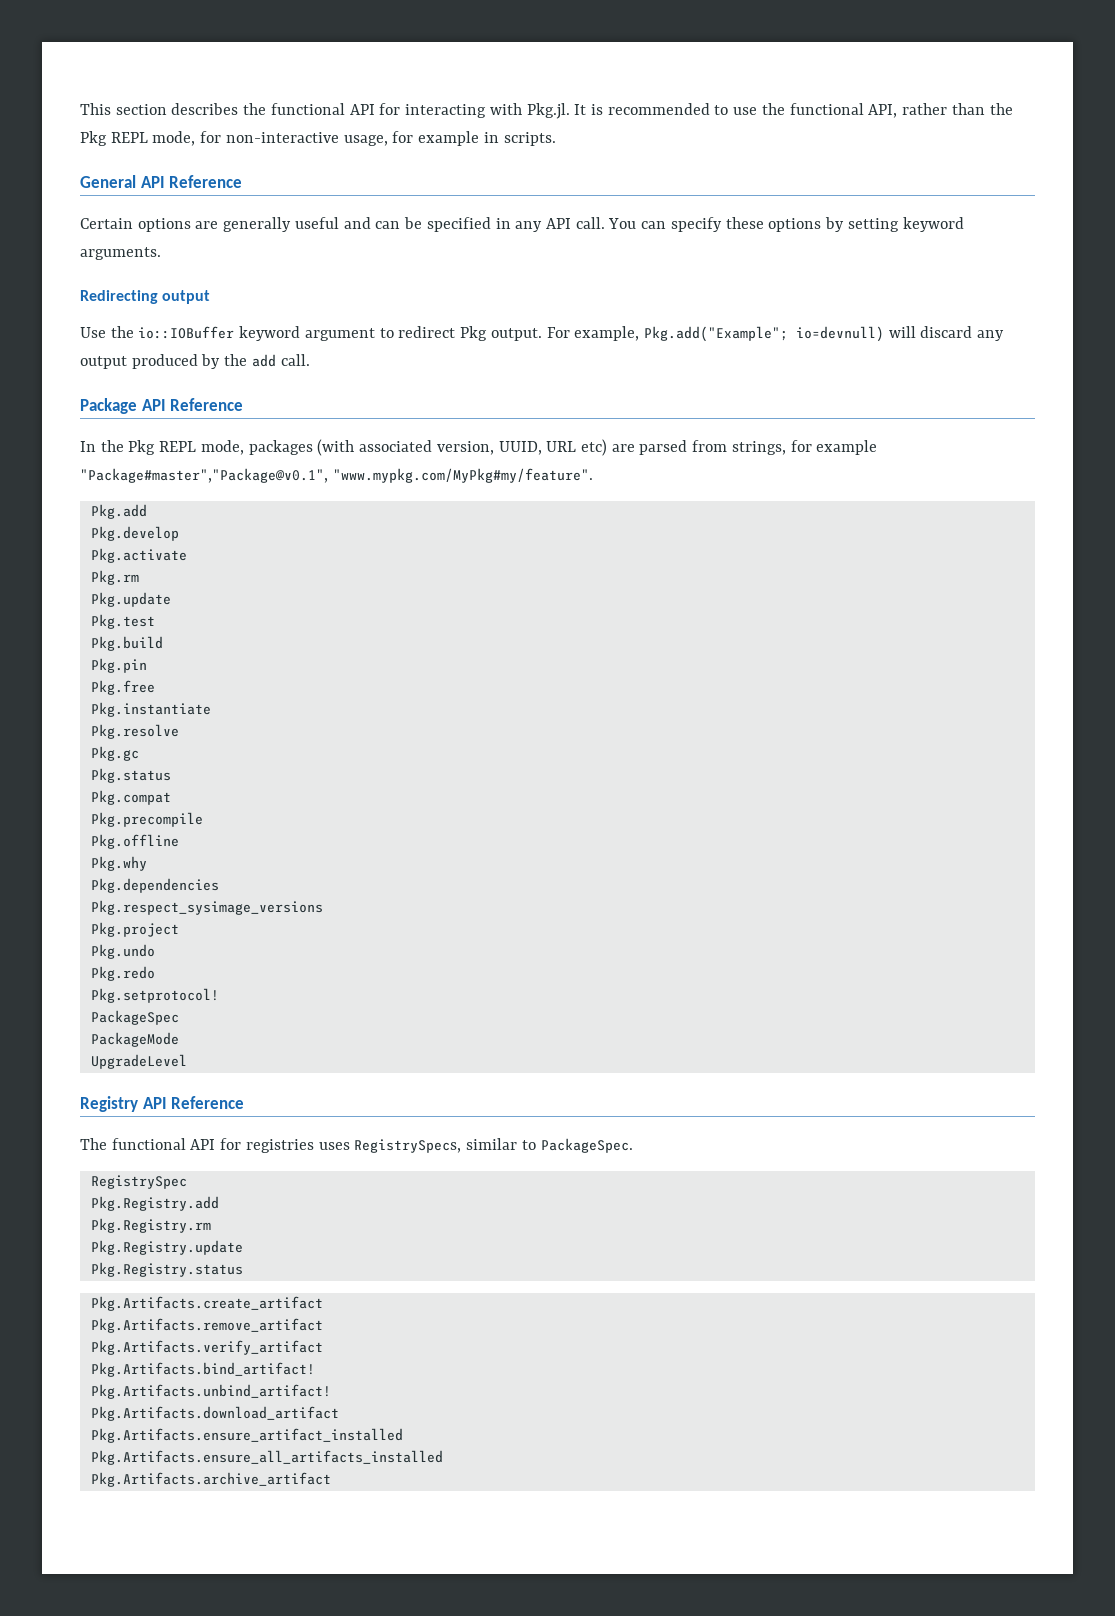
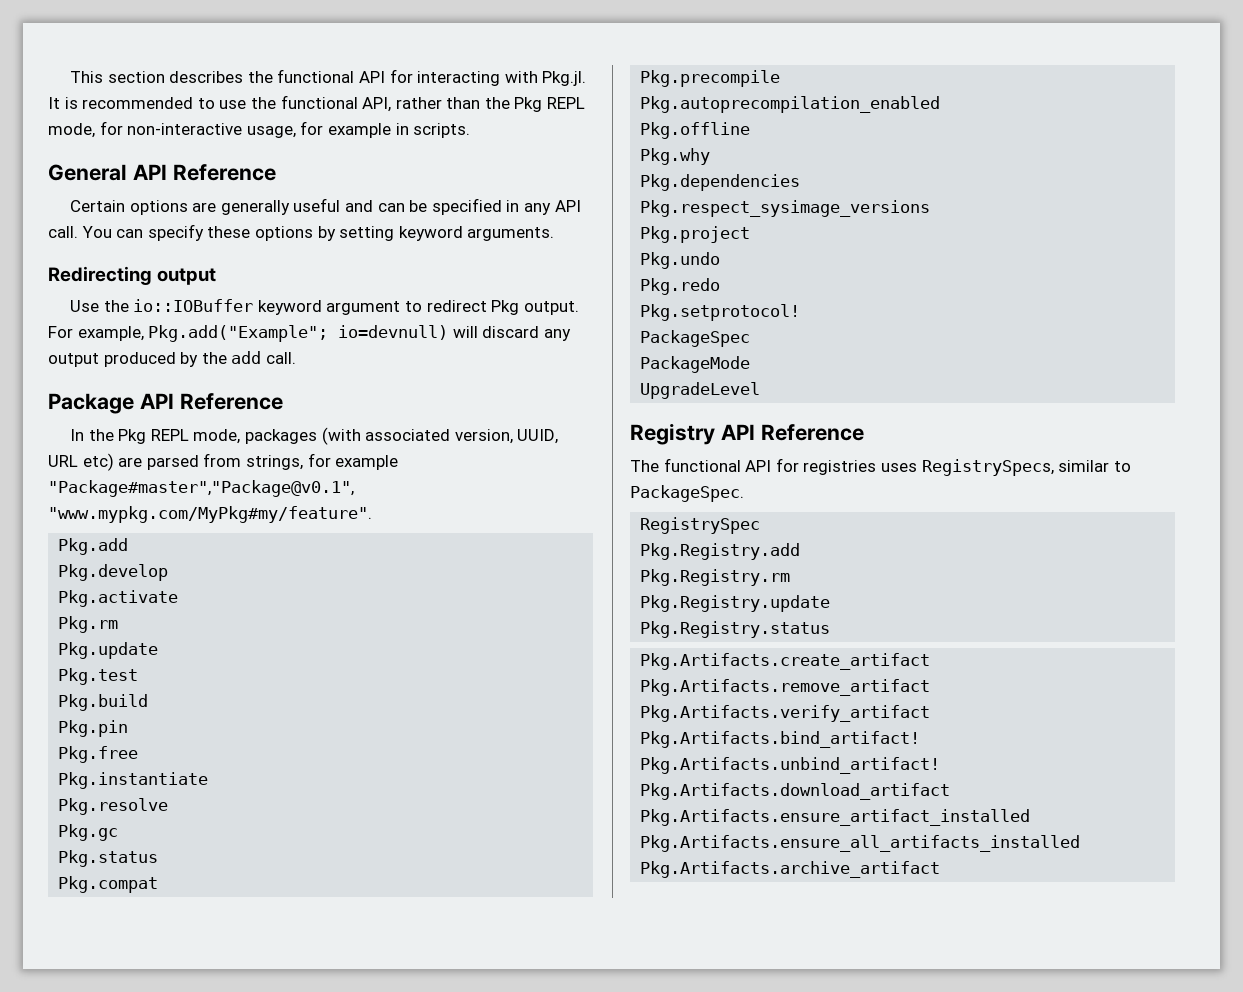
(203, 819) none -> [640,96,941,113] // Pkg.autoprecompilation_enabled

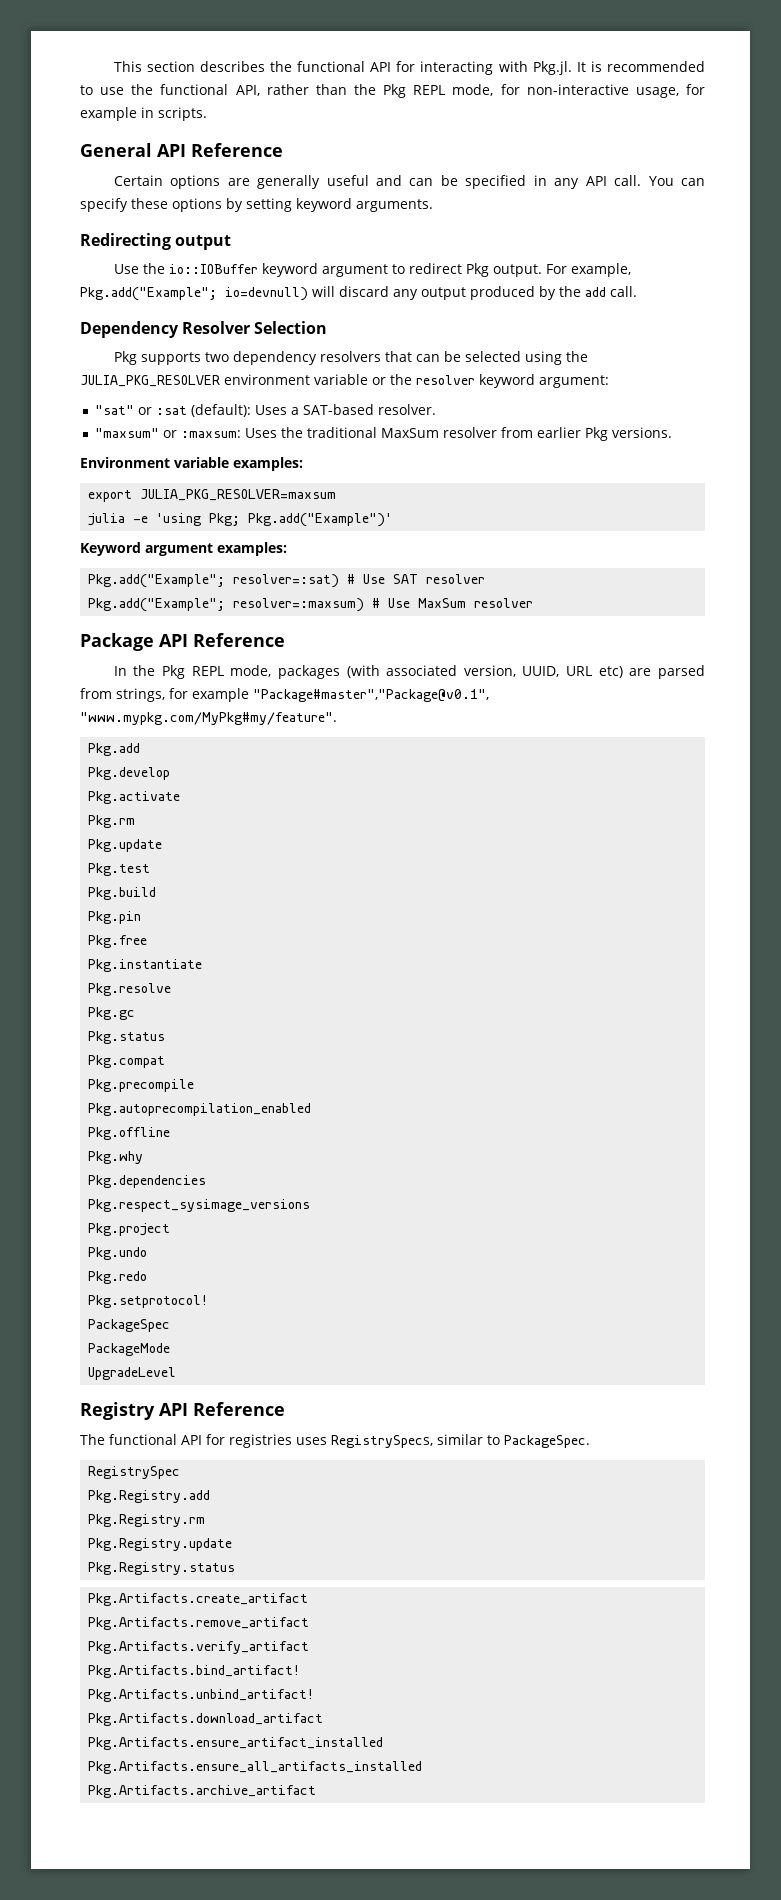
(296, 358) none -> [80,321,328,338] [113,351,588,365] [80,374,609,388] [94,404,436,417] [94,427,672,441] [80,457,303,471] [88,489,337,502] [88,513,393,527] [80,542,287,556] [88,574,486,588] [88,598,534,612] // Dependency Resolver Selection // Pkg supports two dependency resolvers that can be selected using the JULIA_PKG_RESOLVER environment variable or the resolver keyword argument: // "sat" or :sat (default): Uses a SAT-based resolver. // "maxsum" or :maxsum: Uses the traditional MaxSum resolver from earlier Pkg versions. // Environment variable examples: // export JULIA_PKG_RESOLVER=maxsum // julia -e 'using Pkg; Pkg.add("Example")' // Keyword argument examples: // Pkg.add("Example"; resolver=:sat) # Use SAT resolver // Pkg.add("Example"; resolver=:maxsum) # Use MaxSum resolver

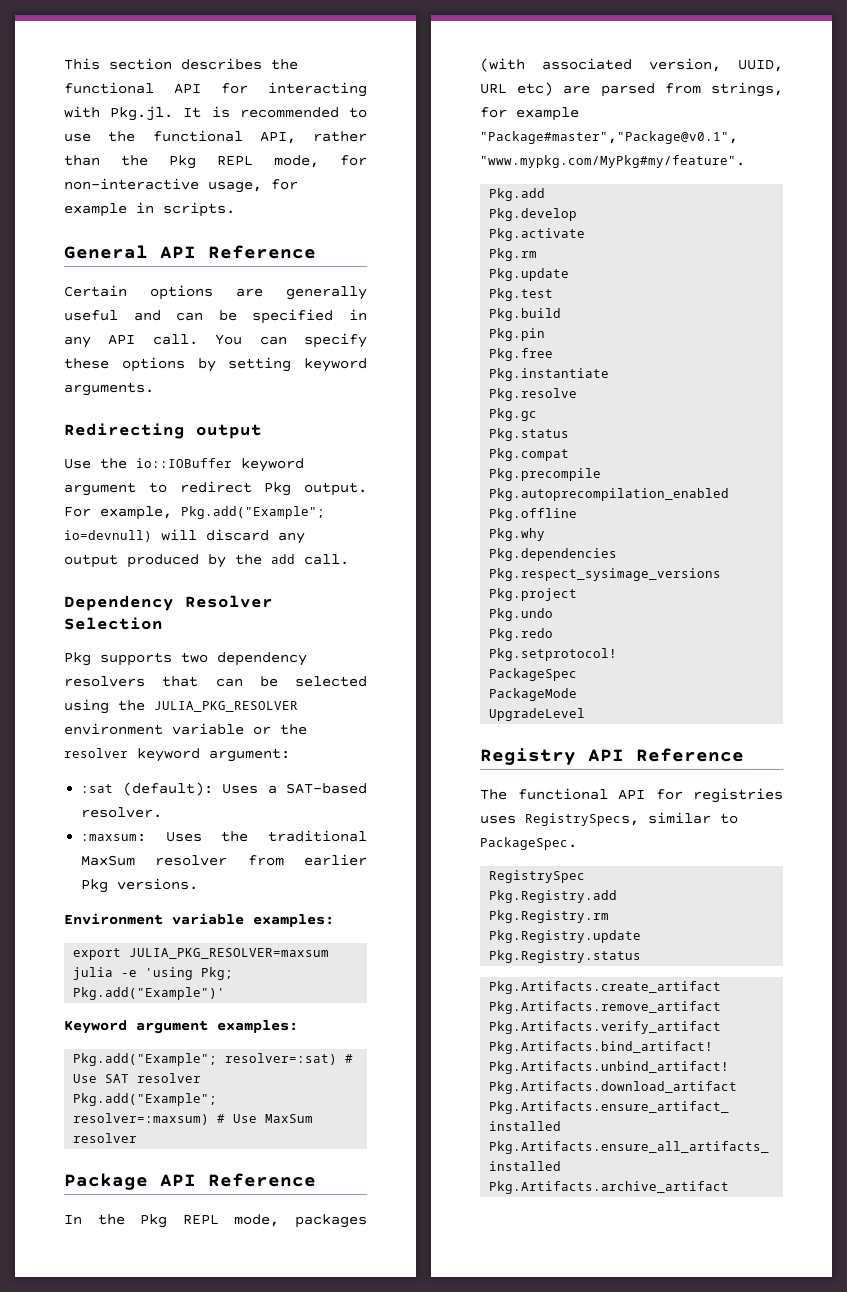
[94,405,152,415] "sat" or -> (290, 755) none
[94,428,177,438] "maxsum" or -> (163, 812) none

